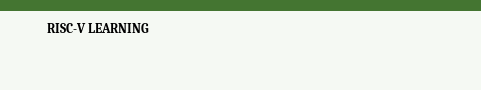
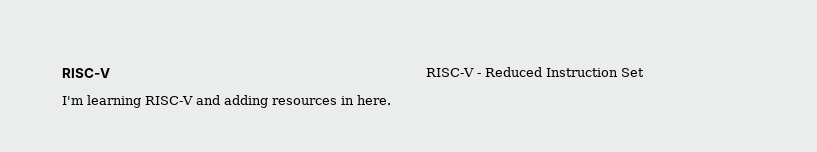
[47,23,150,33] RISC-V LEARNING -> [62,68,110,78] [62,95,391,108] [426,67,644,77] RISC-V // I'm learning RISC-V and adding resources in here. RISC-V - Reduced Instruction Set

